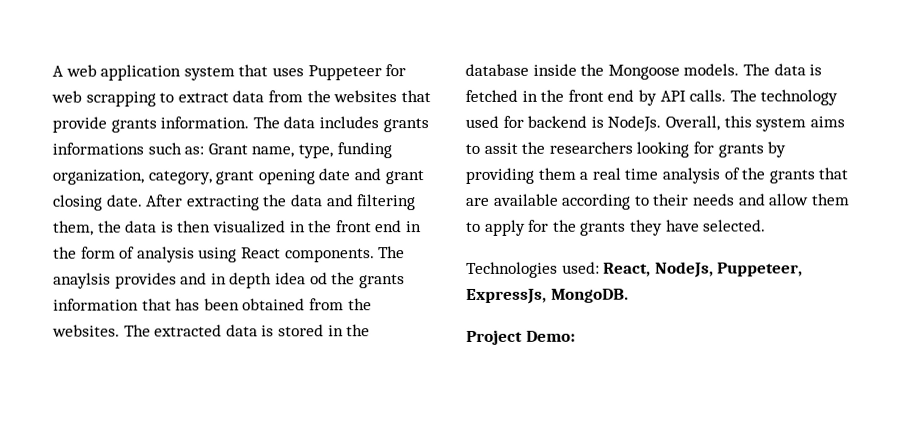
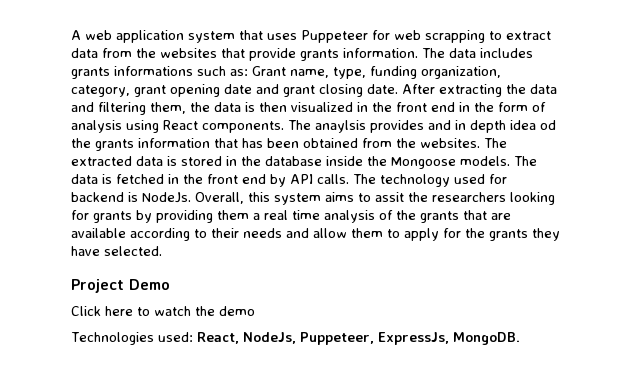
(767, 225) none -> [71,279,170,293] [71,306,255,316] // Project Demo // Click here to watch the demo
[466,329,576,345] // Project Demo: -> (520, 338) none

